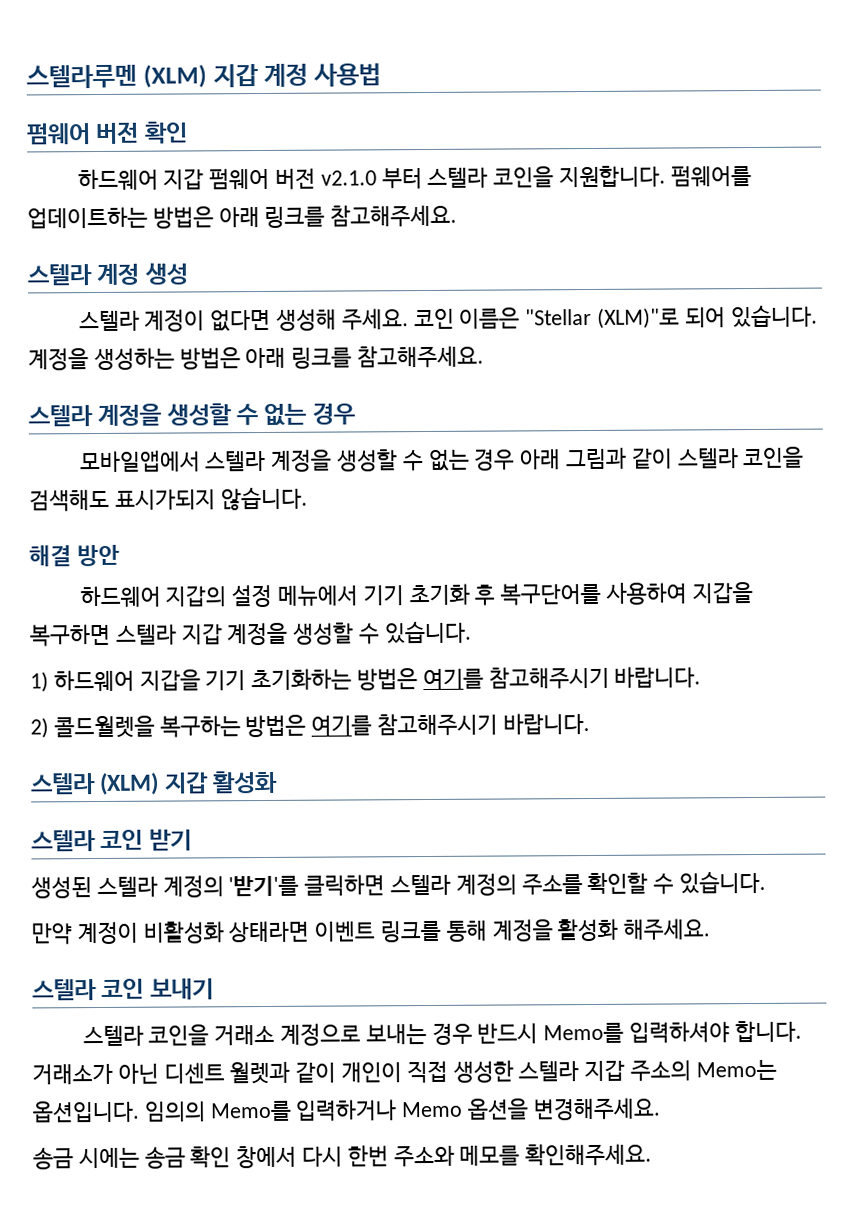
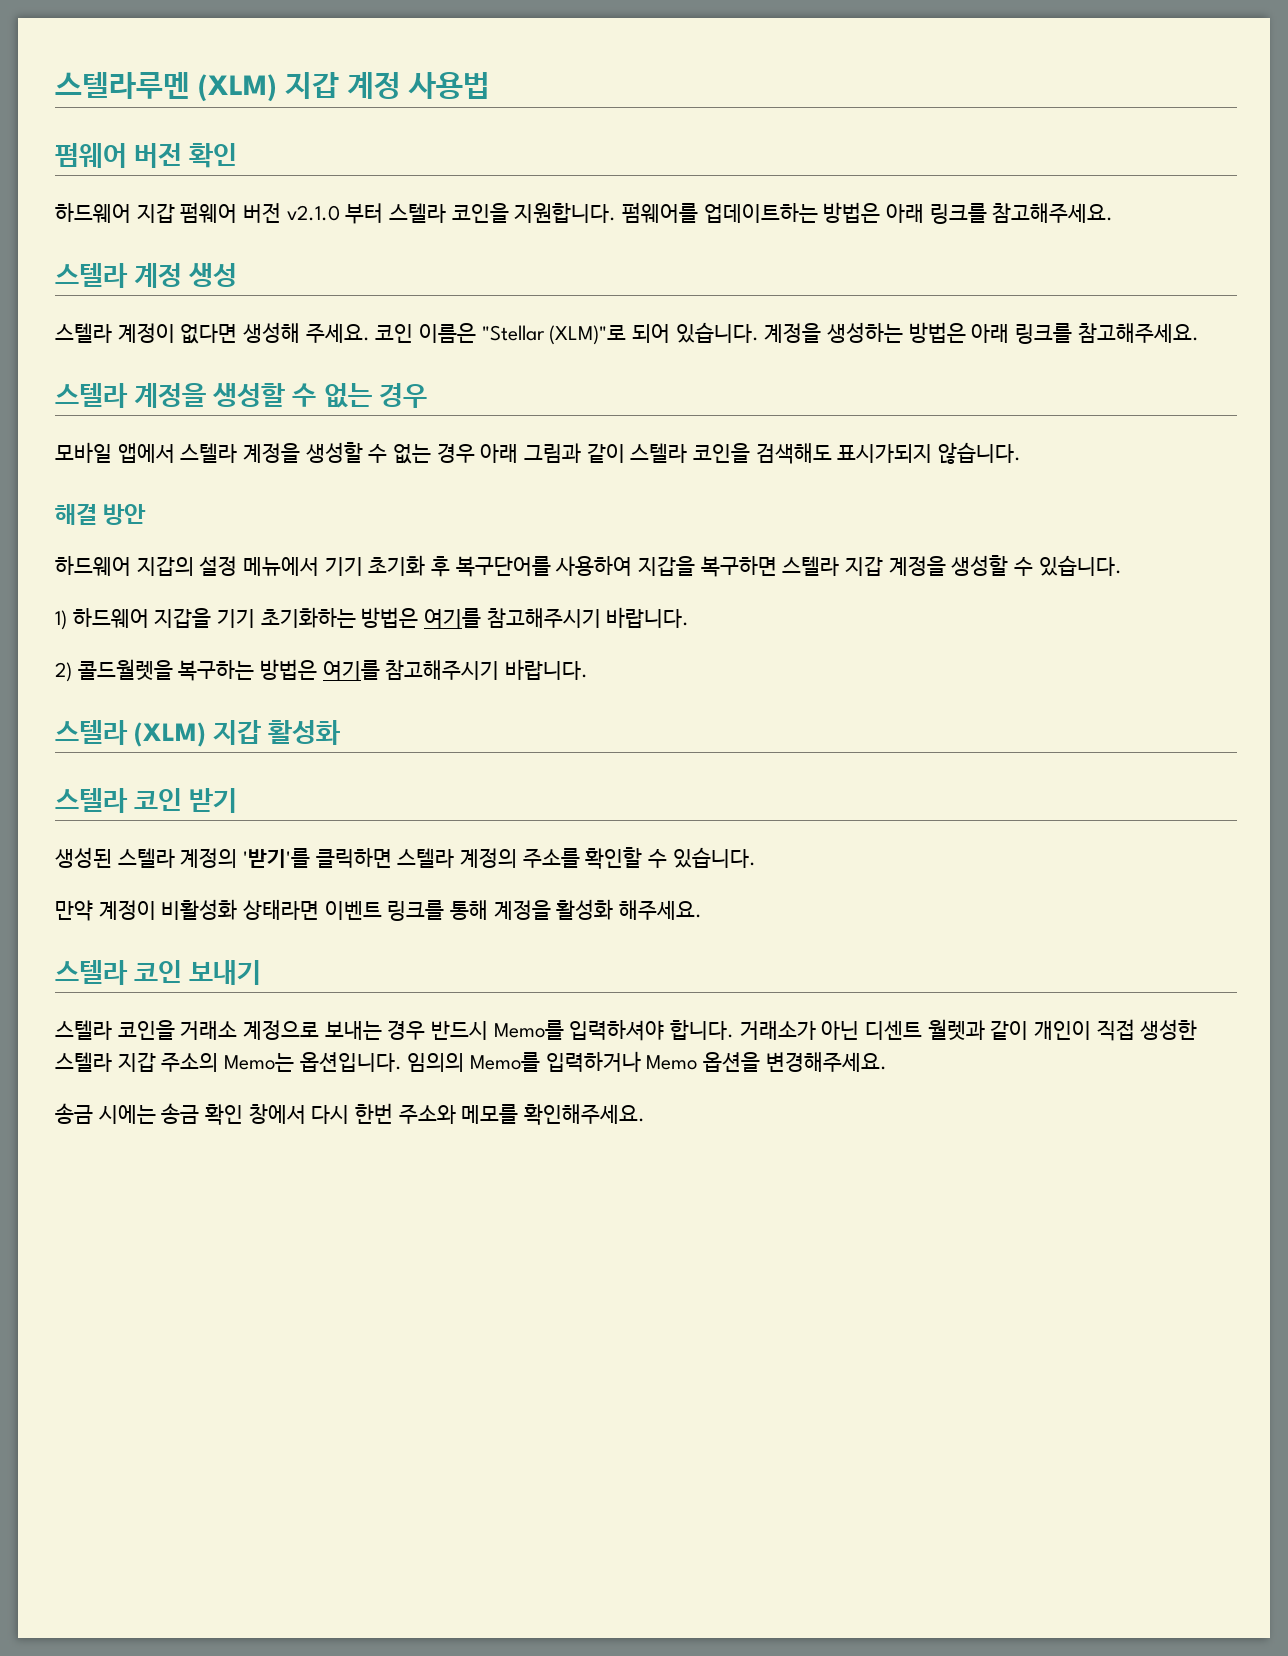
[78,450,201,473] 모바일앱에서 -> [55,442,175,463] 모바일 앱에서

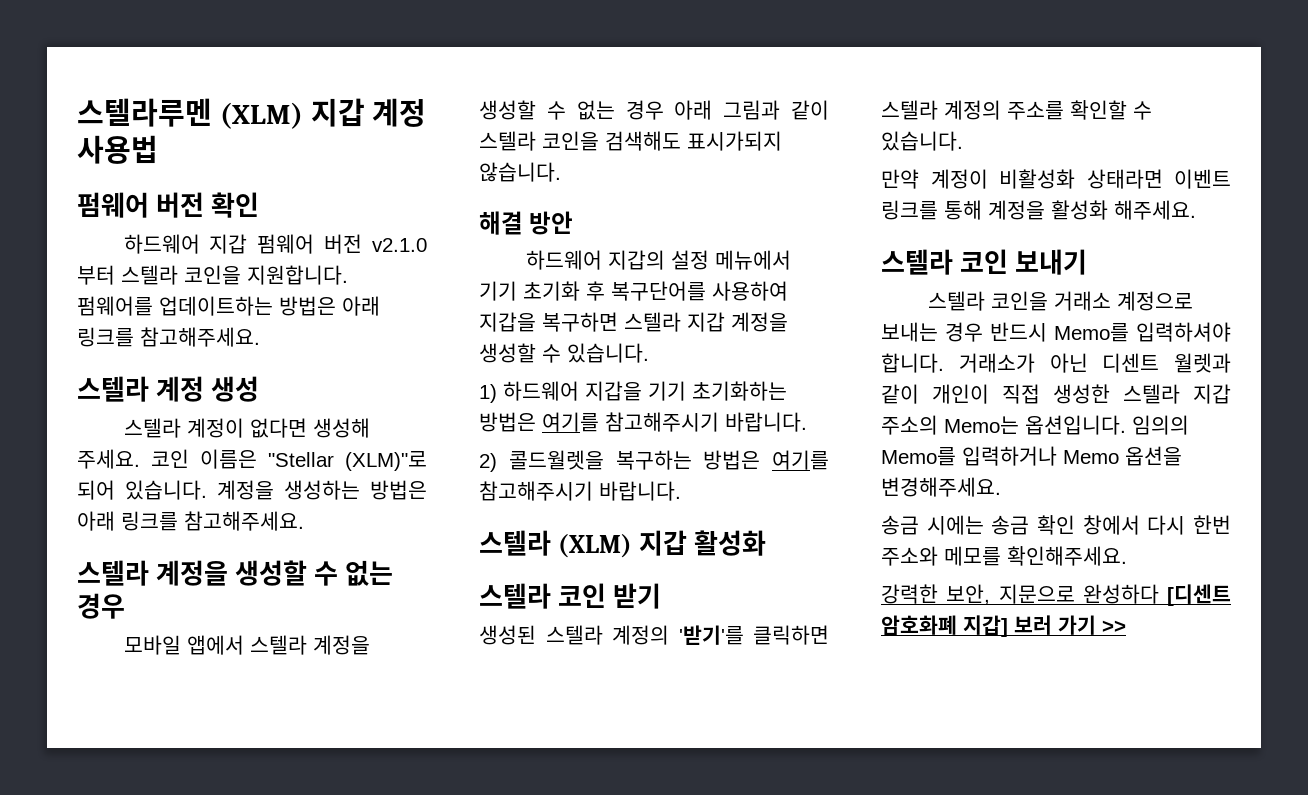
(646, 1114) none -> [881,584,1231,606] [881,615,1126,637] // 강력한 보안, 지문으로 완성하다 [디센트 암호화폐 지갑] 보러 가기 >>

